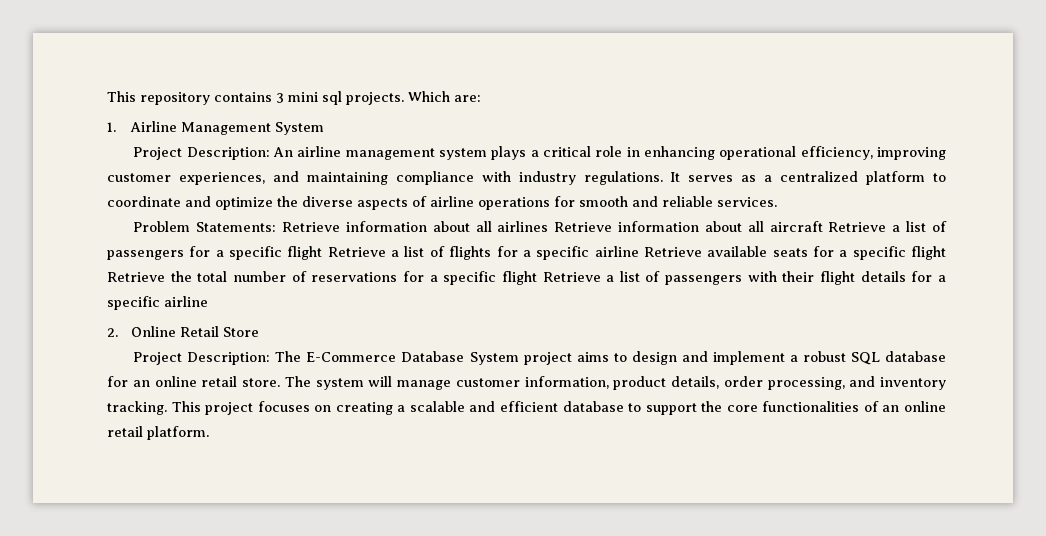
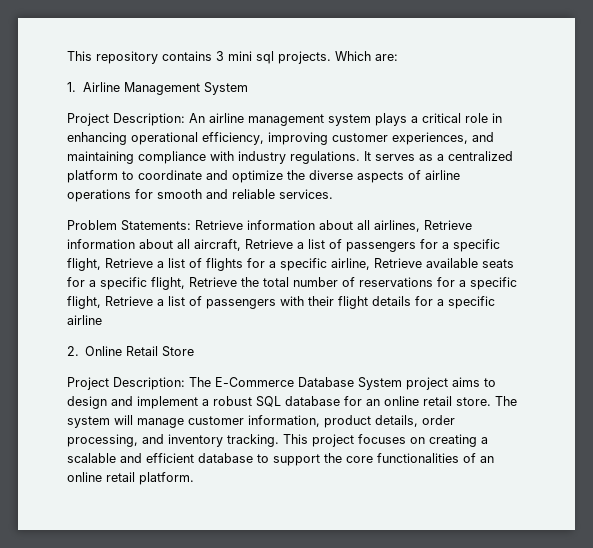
[497,221,823,232] airlines Retrieve information about all aircraft -> [374,220,472,232] [67,239,241,251] airlines, Retrieve information about all aircraft,
[287,246,323,260] flight -> [67,258,101,271] flight,
[594,246,639,257] airline -> [331,258,370,270] airline,
[911,246,947,260] flight -> [151,277,185,290] flight,
[501,271,537,285] flight -> [67,296,101,309] flight,

